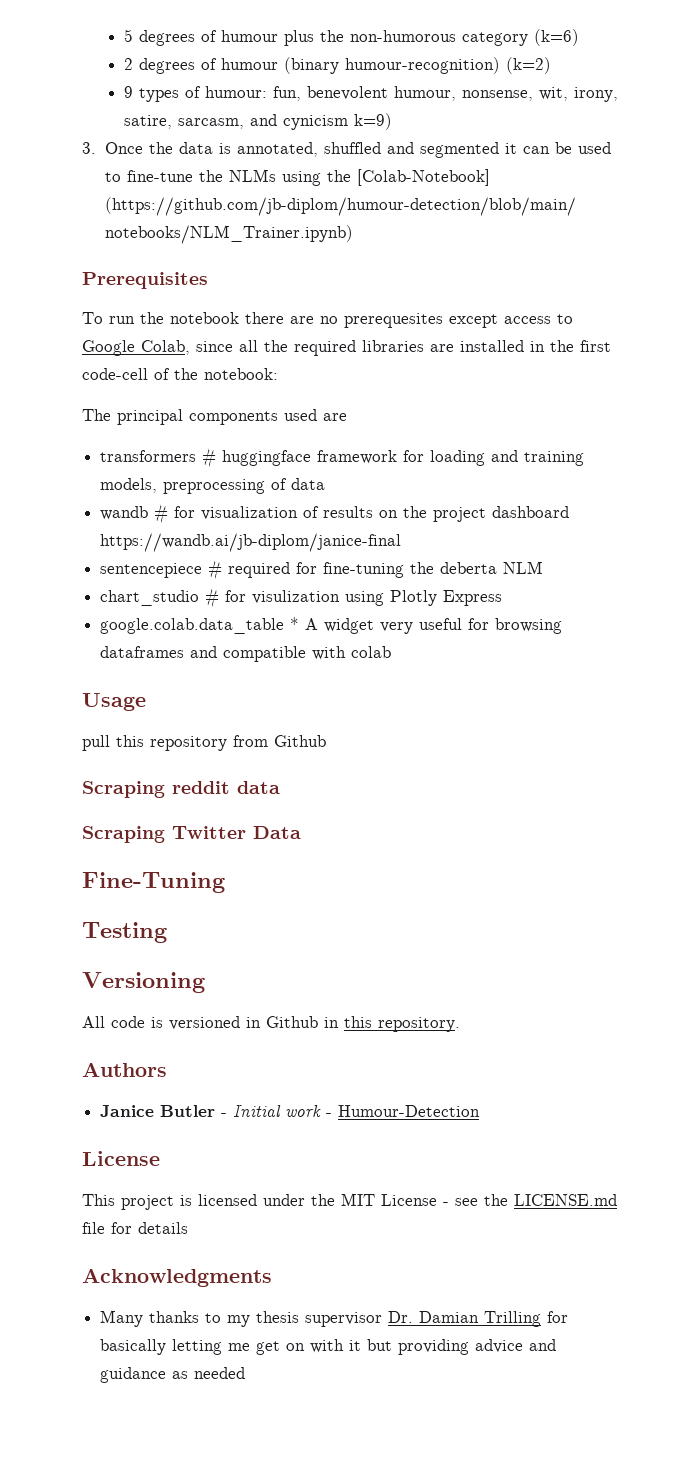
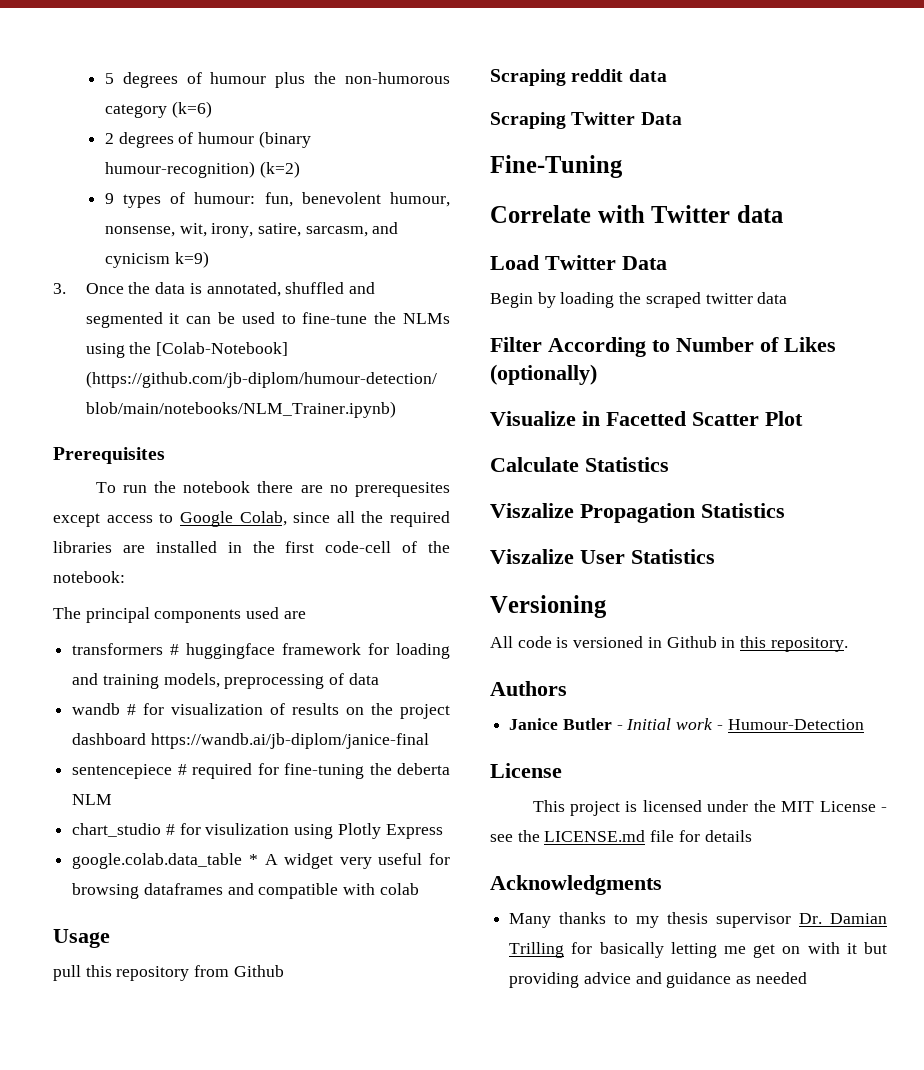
[82,922,167,943] Testing -> [490,205,783,223] [490,255,667,270] [490,292,788,308] [490,337,836,357] [490,364,597,385] [490,411,803,426] [490,457,669,472] [490,503,785,523] [490,549,715,564] Correlate with Twitter data // Load Twitter Data // Begin by loading the scraped twitter data // Filter According to Number of Likes (optionally) // Visualize in Facetted Scatter Plot // Calculate Statistics // Viszalize Propagation Statistics // Viszalize User Statistics

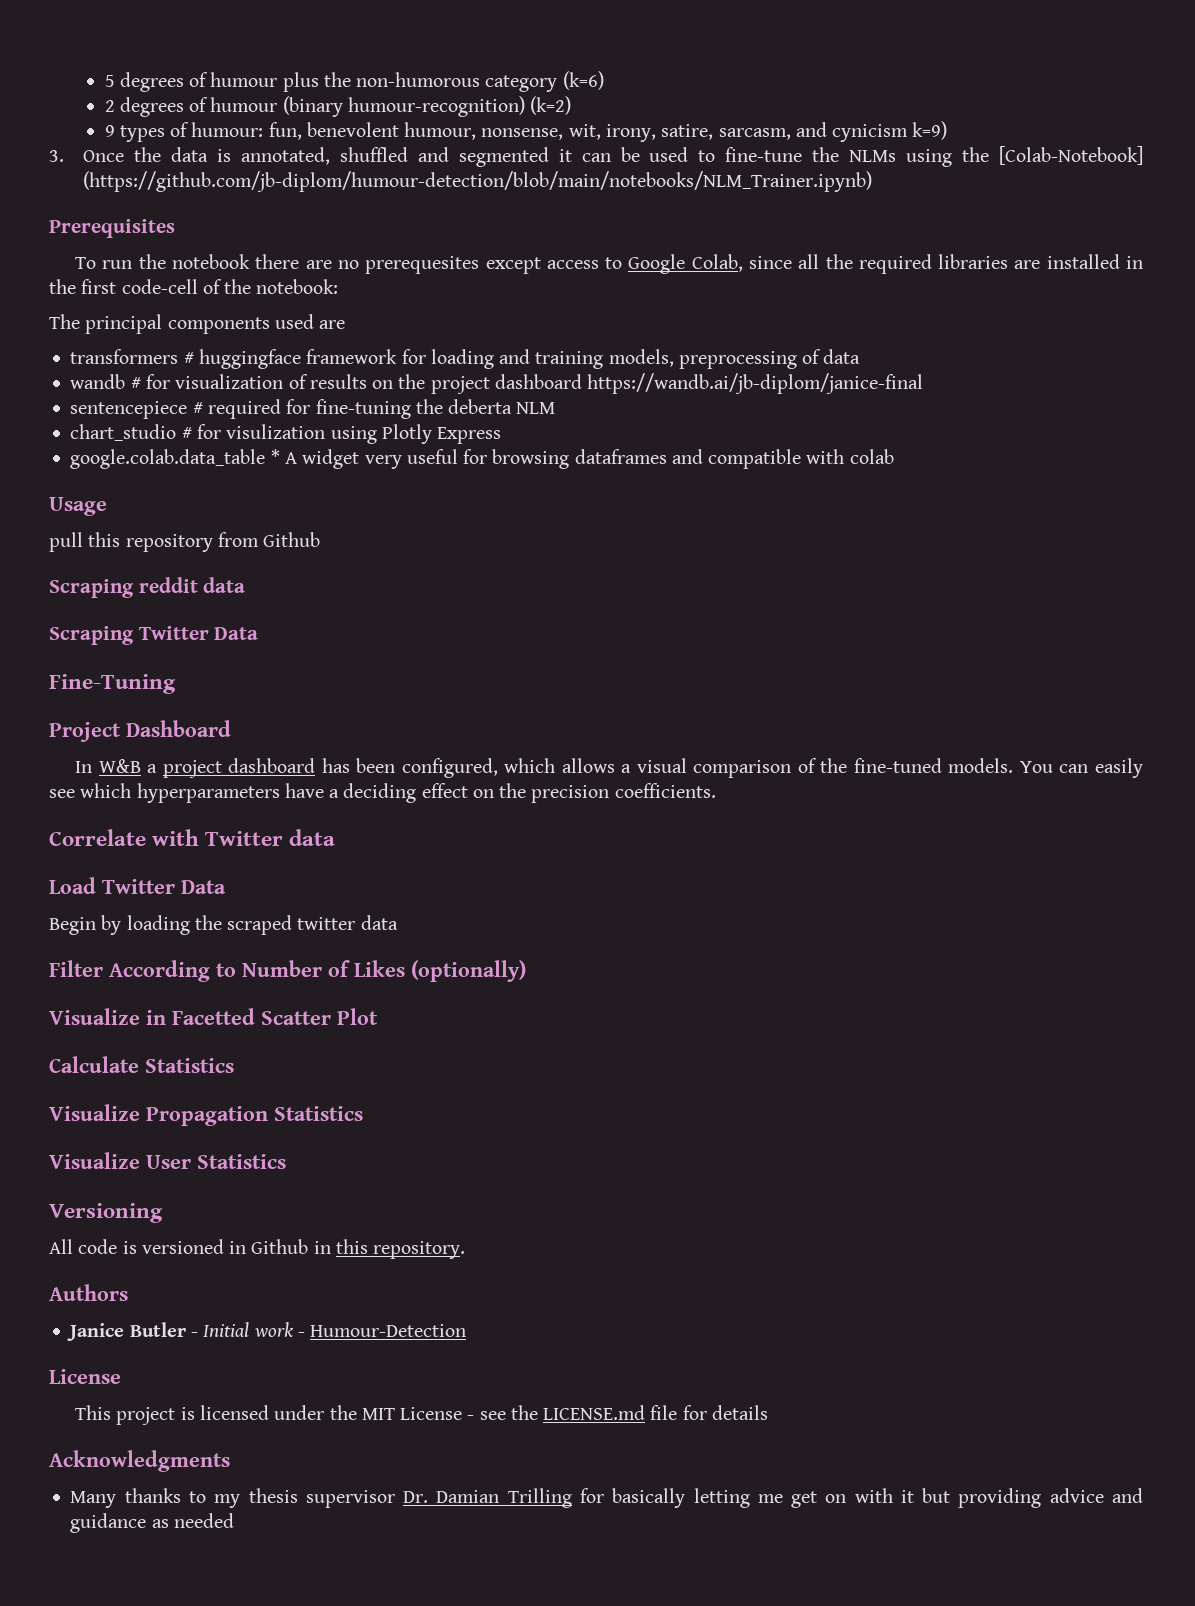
(623, 166) none -> [49,720,231,742] [75,758,1143,778] [49,783,716,803] // Project Dashboard // In W&B a project dashboard has been configured, which allows a visual comparison of the fine-tuned models. You can easily see which hyperparameters have a deciding effect on the precision coefficients.
[490,503,574,518] Viszalize -> [49,1104,140,1121] Visualize
[490,549,574,564] Viszalize -> [49,1152,140,1169] Visualize

